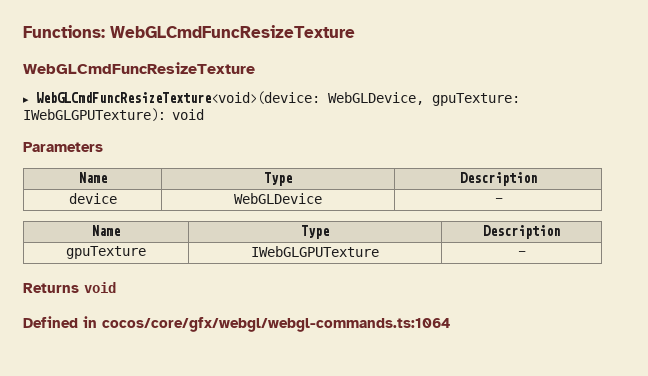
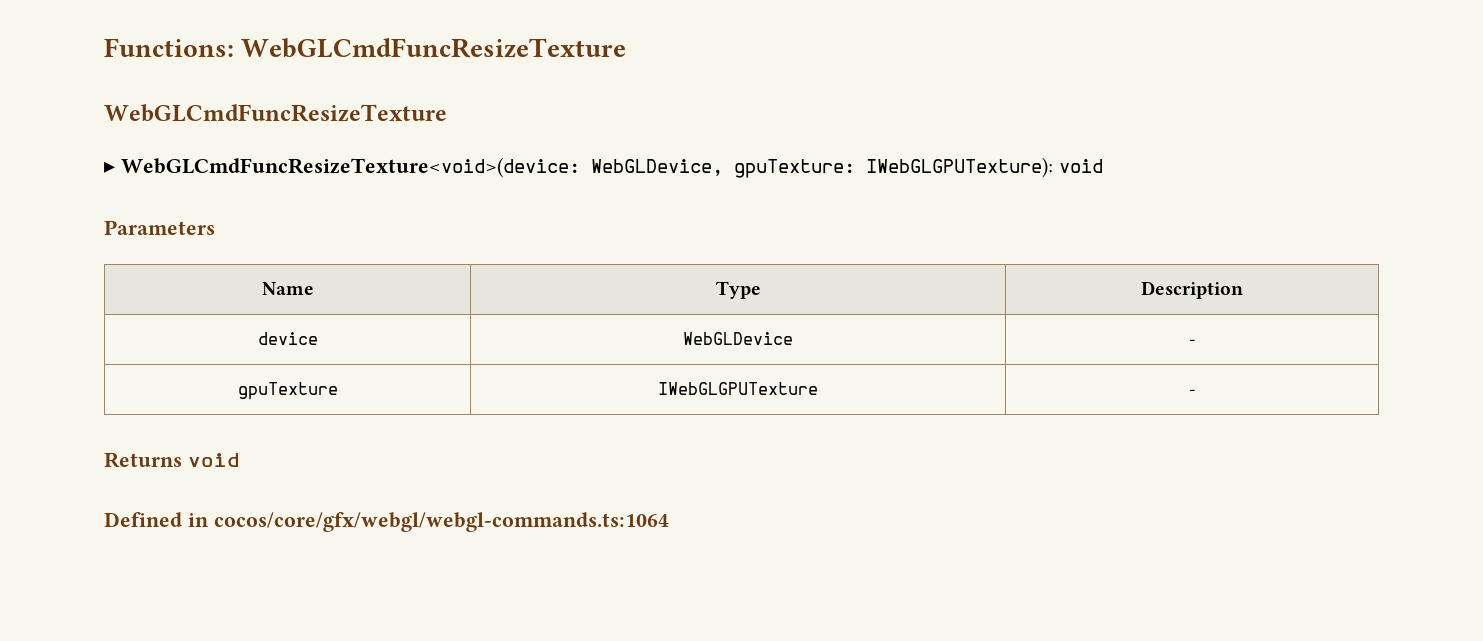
[92,225,120,236] [301,225,330,239] [483,225,560,239] // Name | Type | Description -> (1196, 342) none

